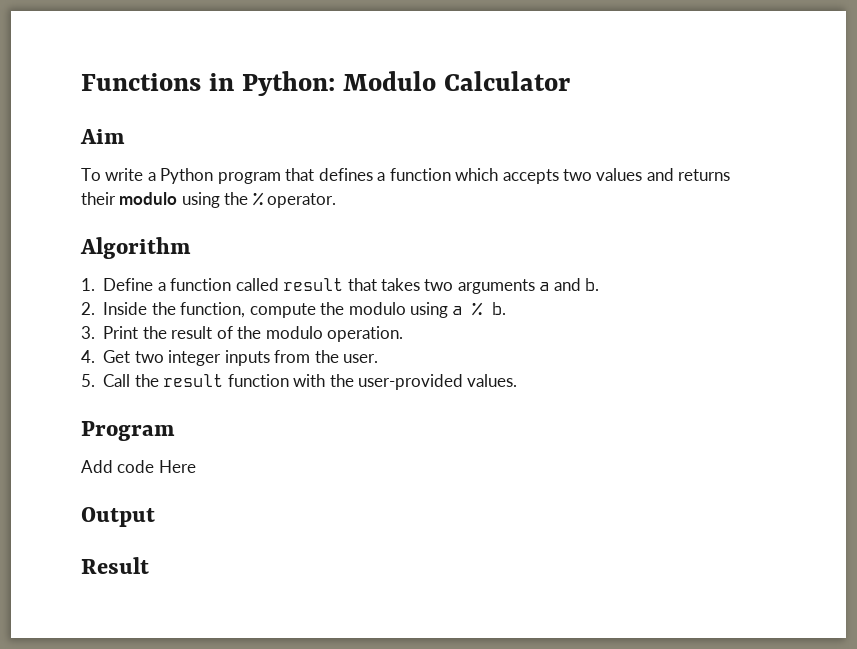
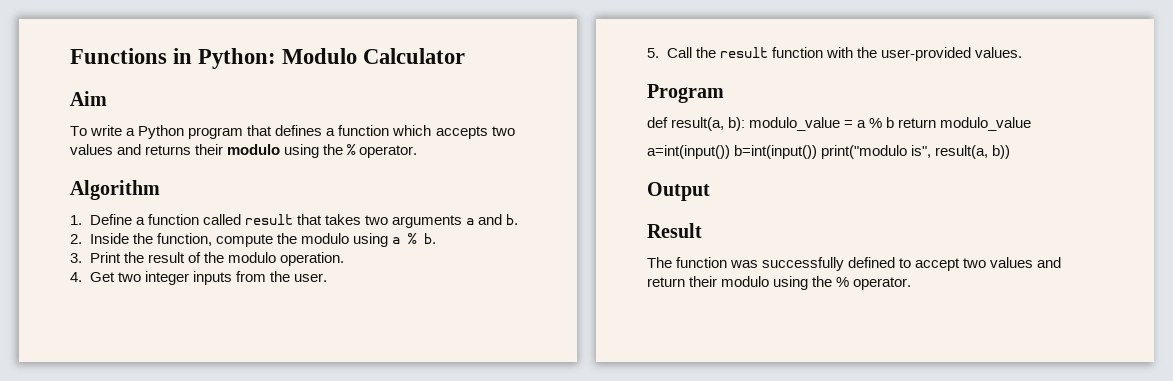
[81,460,196,473] [81,507,155,527] [81,557,149,574] Add code Here // Output // Result -> [647,117,1032,131] [647,145,1011,159] [647,182,710,201] [647,223,702,238] [647,257,1062,271] [647,276,912,290] def result(a, b): modulo_value = a % b return modulo_value // a=int(input()) b=int(input()) print("modulo is", result(a, b)) // Output // Result // The function was successfully defined to accept two values and return their modulo using the % operator.

